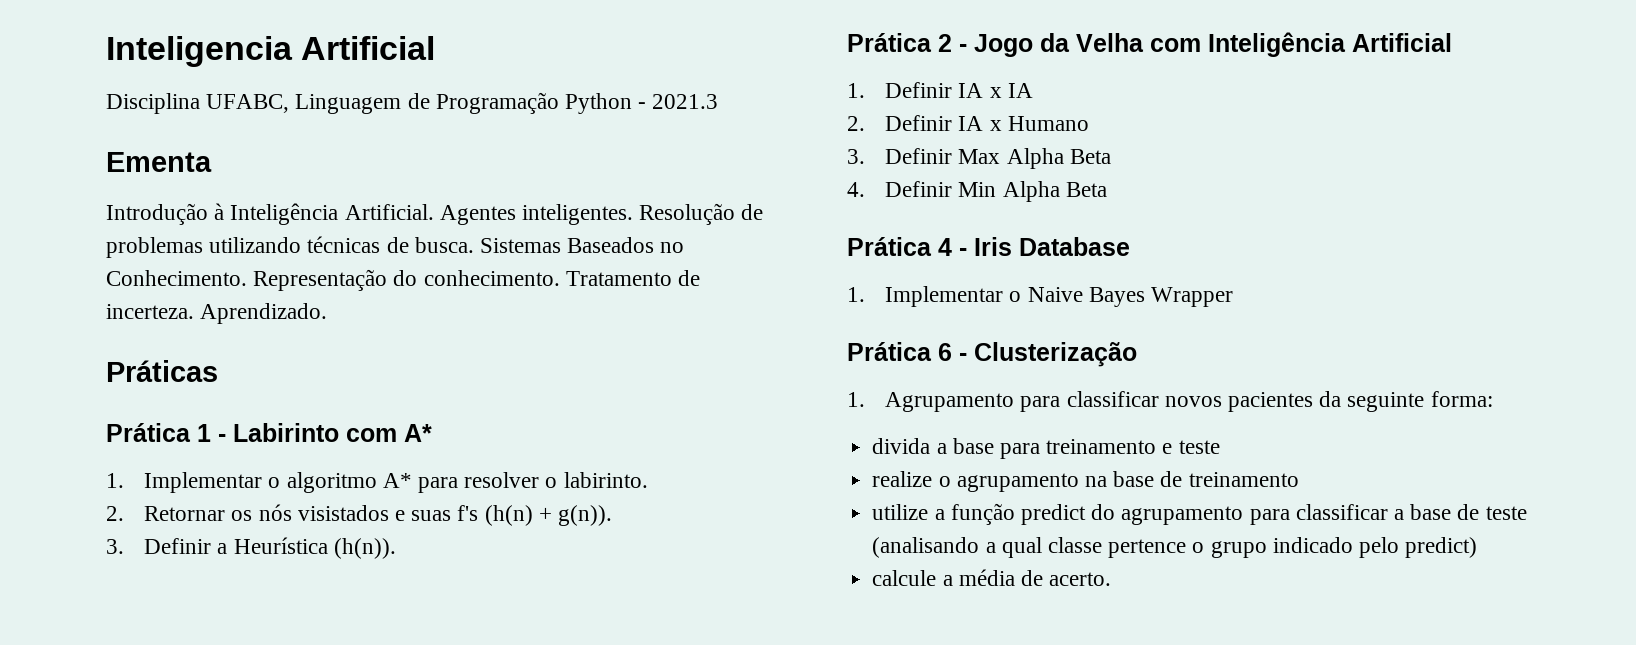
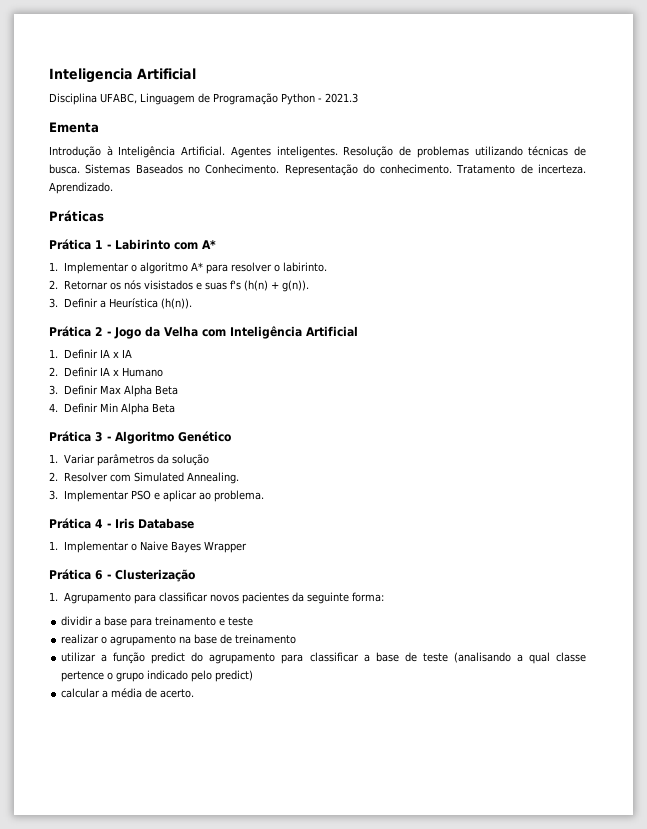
(1107, 189) none -> [49,431,231,444] [49,454,209,466] [49,472,239,484] [49,490,264,502] // Prática 3 - Algoritmo Genético // 1. Variar parâmetros da solução // 2. Resolver com Simulated Annealing. // 3. Implementar PSO e aplicar ao problema.
[872,438,931,454] divida -> [61,616,94,626] dividir
[872,471,933,487] realize -> [61,634,100,644] realizar
[872,504,929,520] utilize -> [61,652,97,662] utilizar
[872,570,937,586] calcule -> [61,688,101,698] calcular

